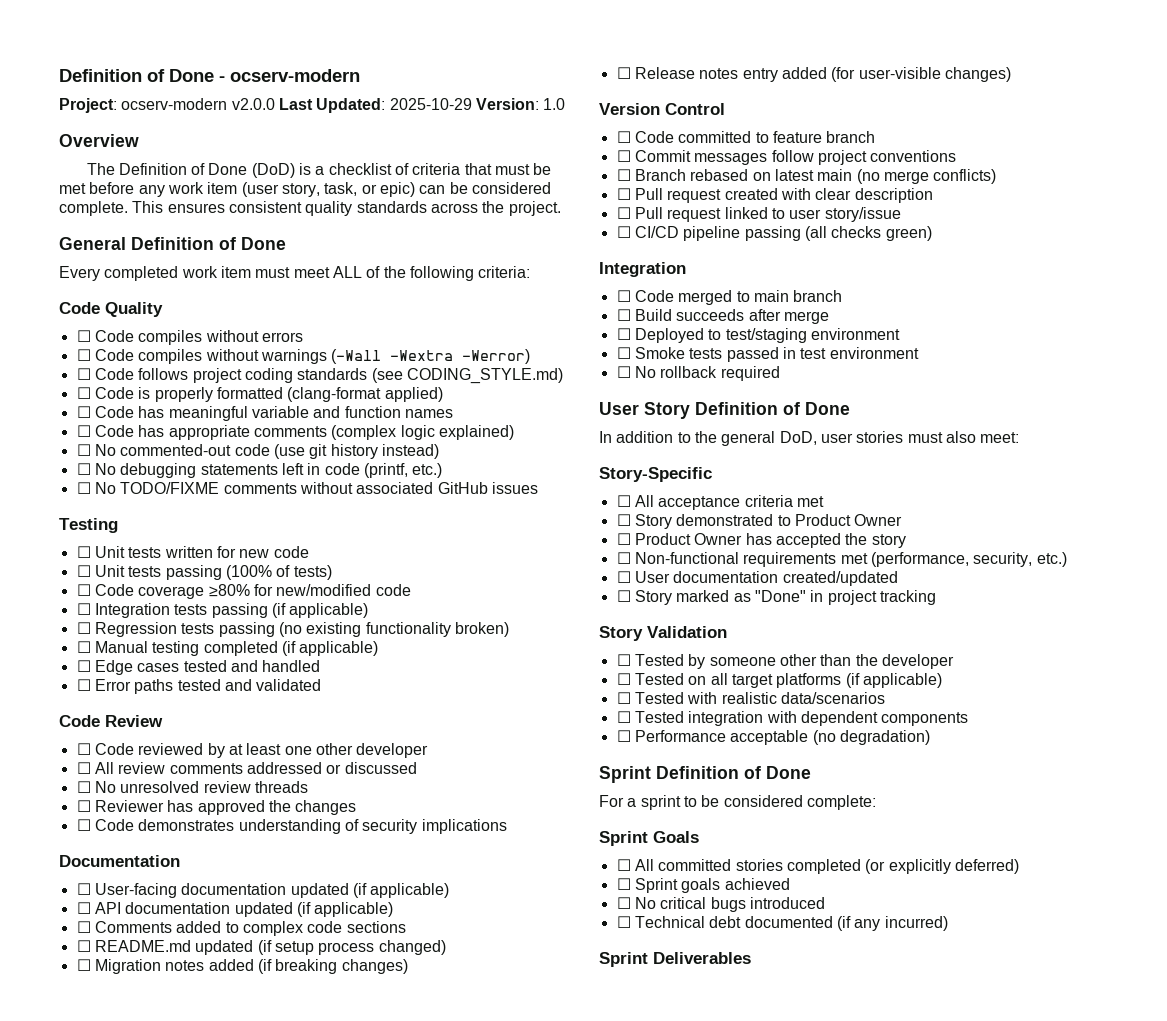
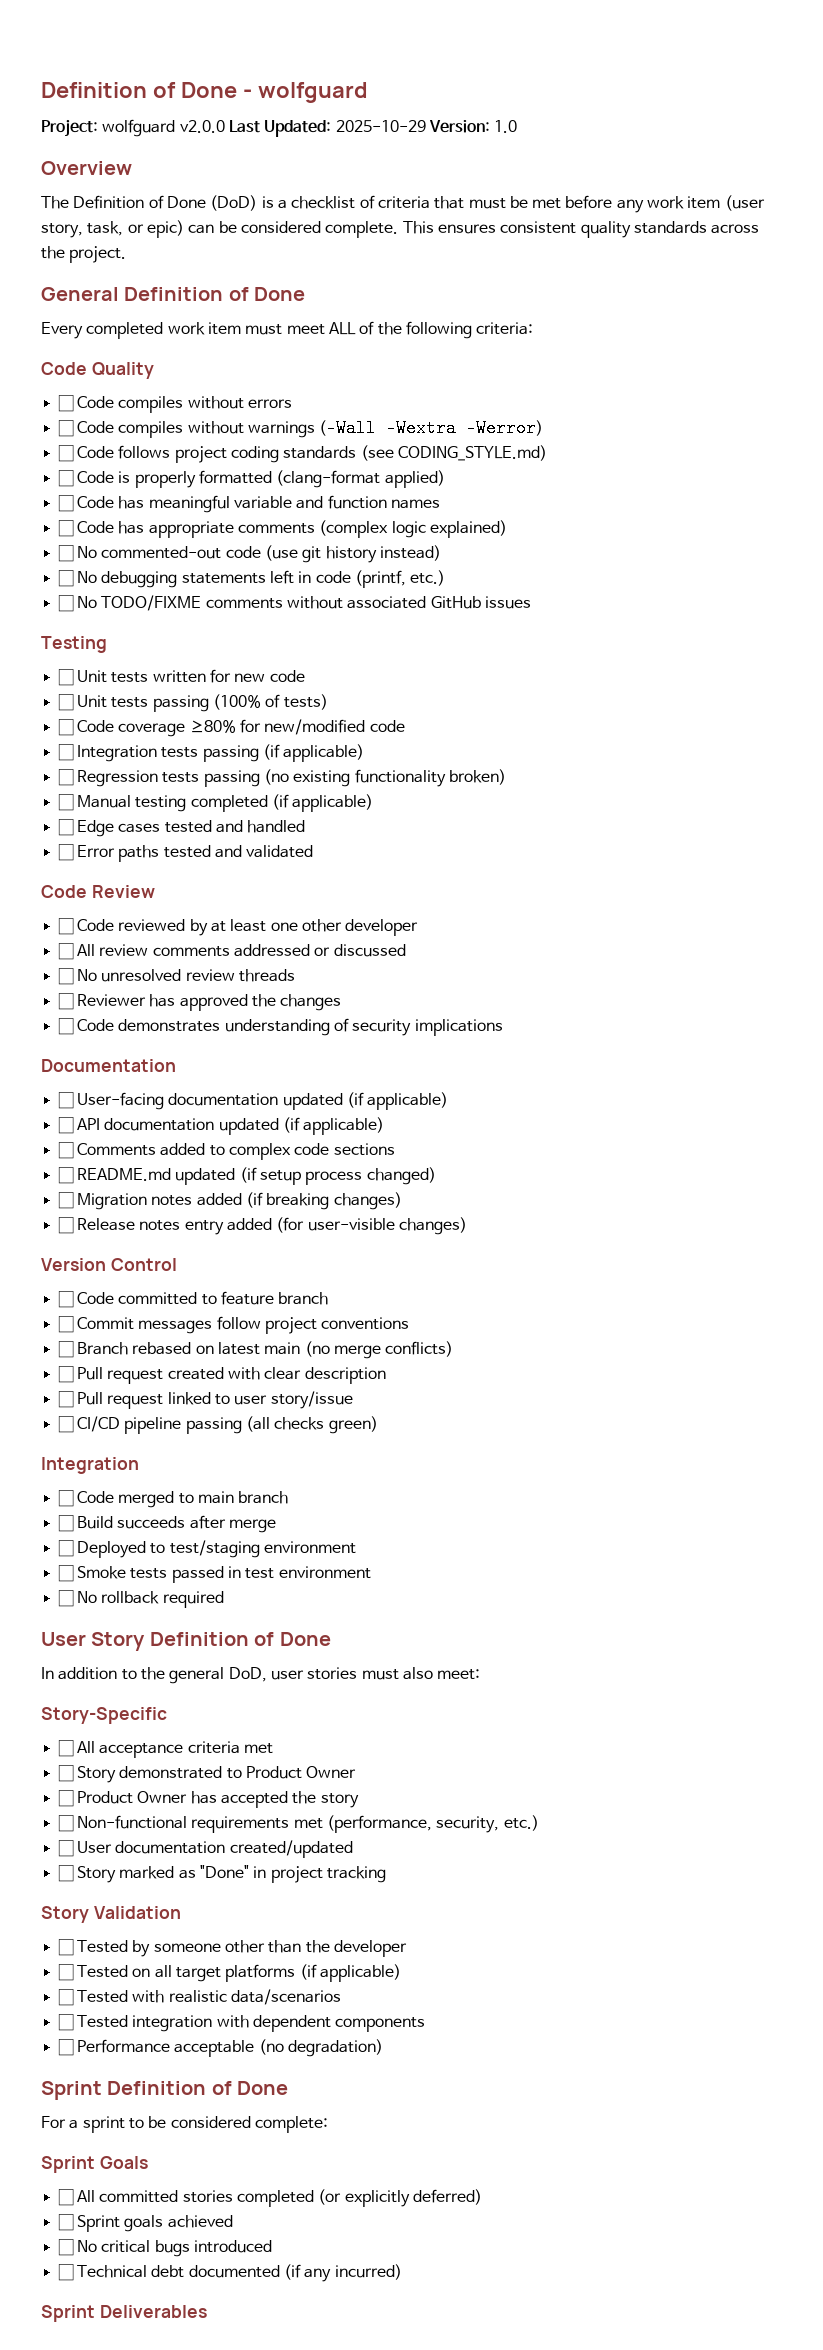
[230,69,360,82] ocserv-modern -> [257,82,368,103] wolfguard
[121,98,228,110] ocserv-modern -> [102,119,176,137] wolfguard

